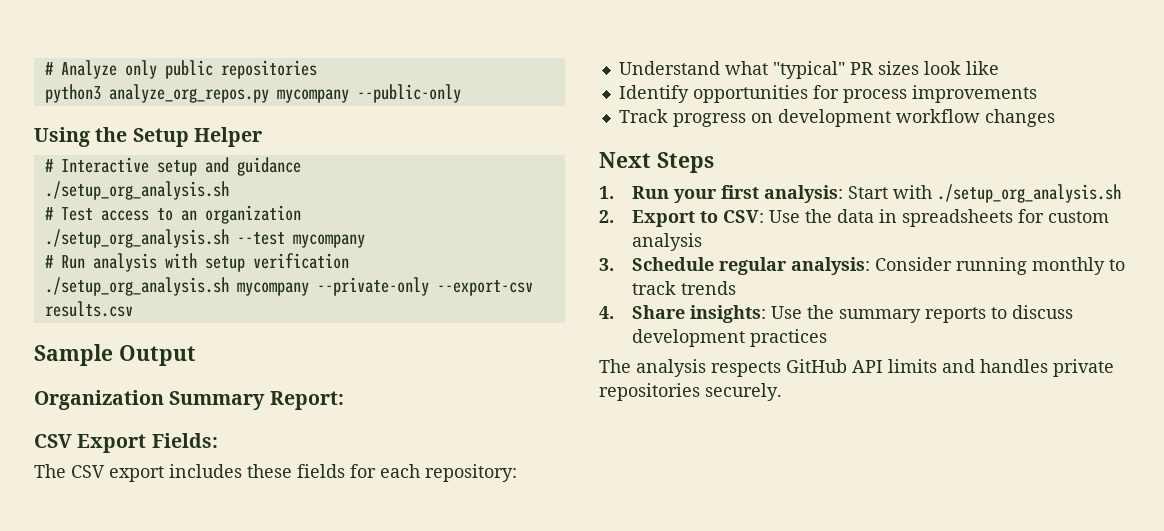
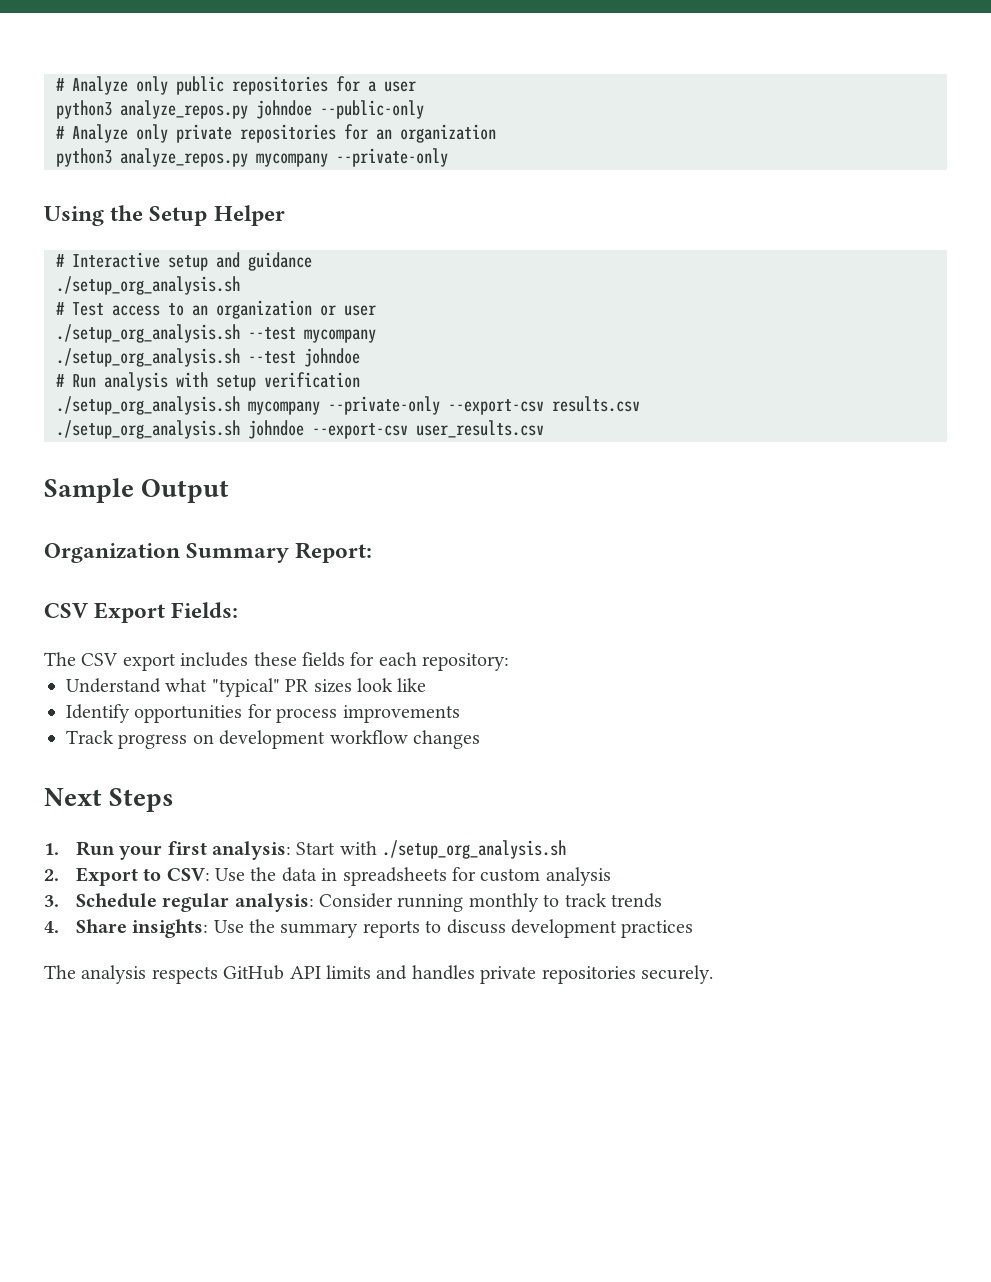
[44,84,461,103] // python3 analyze_org_repos.py mycompany --public-only -> [336,76,416,92] [56,100,424,119] [56,124,496,143] [56,148,448,167] for a user // python3 analyze_repos.py johndoe --public-only // # Analyze only private repositories for an organization // python3 analyze_repos.py mycompany --private-only
(301, 214) none -> [320,305,376,316] or user
(365, 241) none -> [56,348,360,367] // ./setup_org_analysis.sh --test johndoe
(133, 309) none -> [56,420,544,439] // ./setup_org_analysis.sh johndoe --export-csv user_results.csv

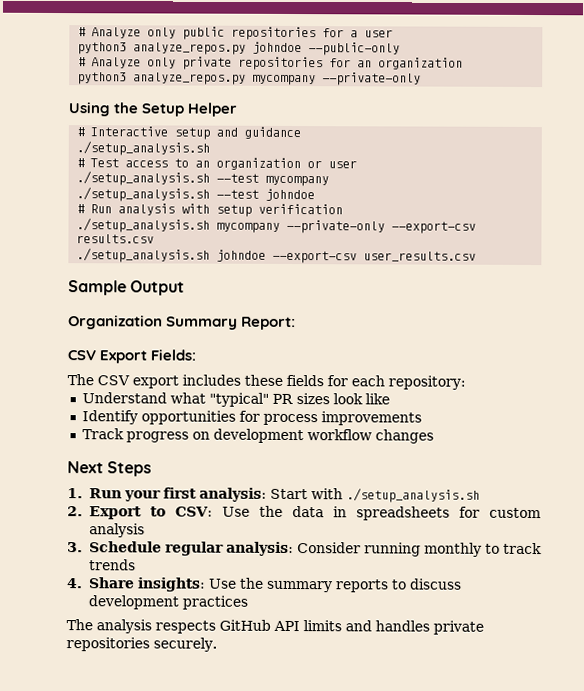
[56,276,240,295] ./setup_org_analysis.sh -> [76,141,211,156] ./setup_analysis.sh
[56,324,240,343] ./setup_org_analysis.sh -> [76,171,211,186] ./setup_analysis.sh
[56,348,240,367] ./setup_org_analysis.sh -> [76,187,211,202] ./setup_analysis.sh
[56,396,240,415] ./setup_org_analysis.sh -> [76,218,211,233] ./setup_analysis.sh
[56,420,240,439] ./setup_org_analysis.sh -> [76,248,211,263] ./setup_analysis.sh
[382,840,567,859] ./setup_org_analysis.sh -> [345,488,480,503] ./setup_analysis.sh

